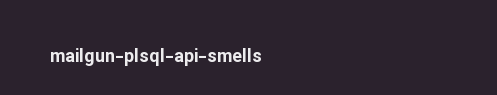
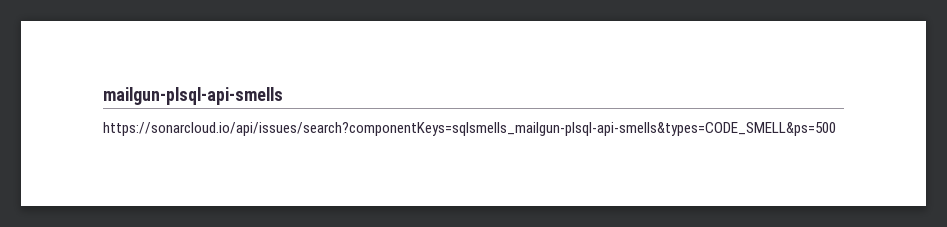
(262, 57) none -> [103,122,836,136] // https://sonarcloud.io/api/issues/search?componentKeys=sqlsmells_mailgun-plsql-api-smells&types=CODE_SMELL&ps=500

